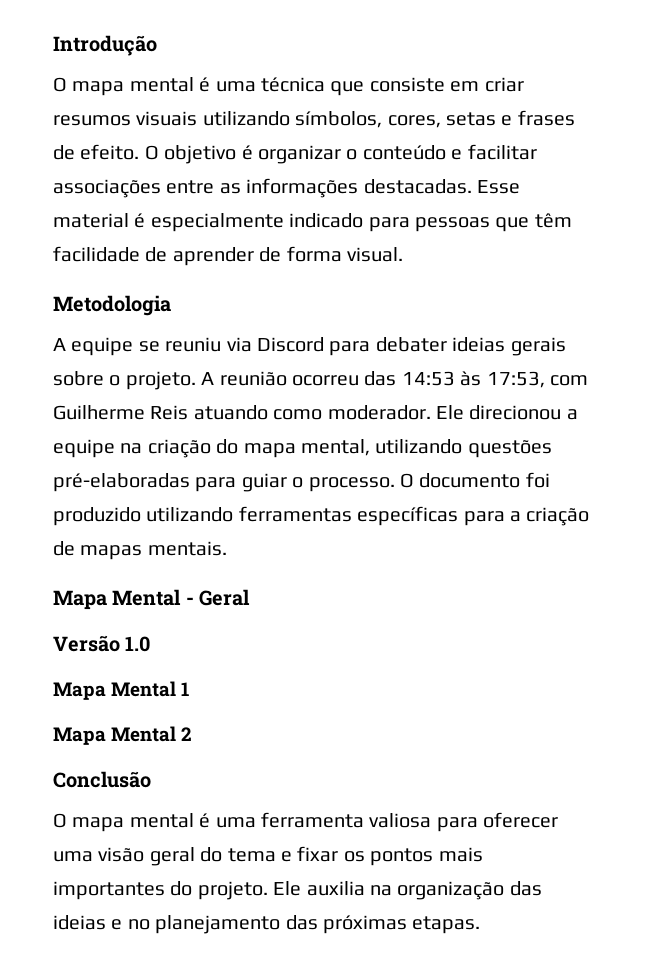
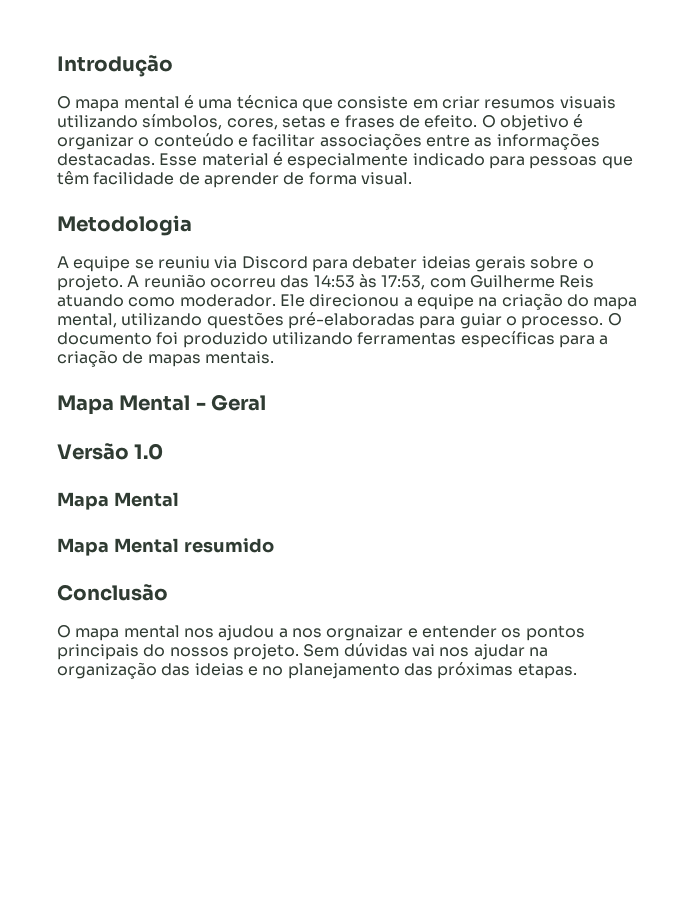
[181,682,190,696] [53,726,193,745] 1 // Mapa Mental 2 -> [57,538,274,556] // Mapa Mental resumido
[199,812,559,832] [53,846,483,866] [53,881,365,900] é uma ferramenta valiosa para oferecer uma visão geral do tema e fixar os pontos mais importantes do projeto. Ele auxilia -> [183,625,585,641] [57,643,525,660] nos ajudou a nos orgnaizar e entender os pontos principais do nossos projeto. Sem dúvidas vai nos ajudar

